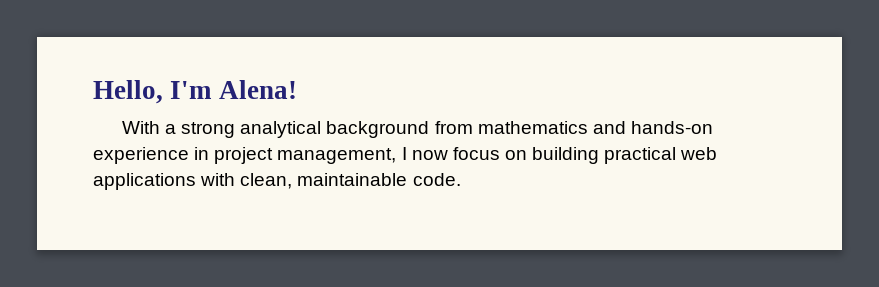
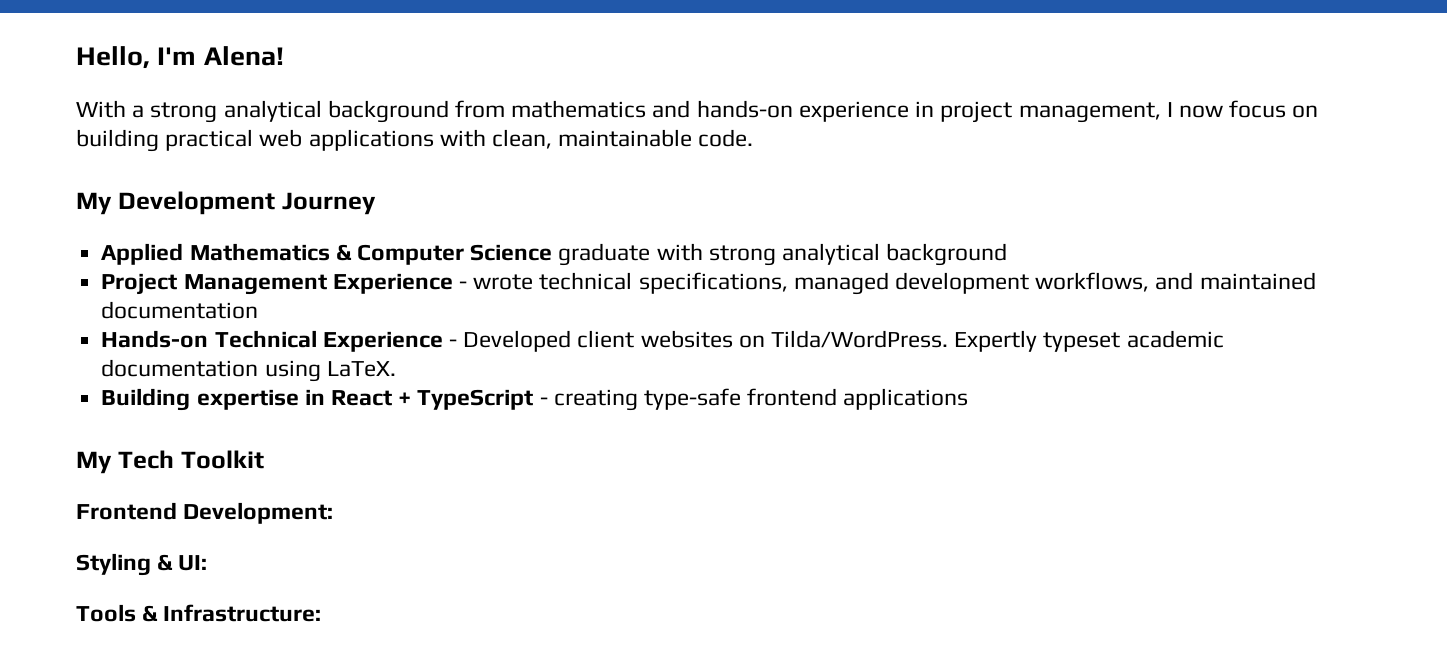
(461, 179) none -> [76,191,376,215] [101,243,1008,266] [101,272,1316,295] [101,301,259,319] [101,330,1224,352] [101,359,396,382] [101,388,969,411] [76,450,264,474] [76,502,334,524] [76,553,208,576] [76,604,322,622] // My Development Journey // Applied Mathematics & Computer Science graduate with strong analytical background // Project Management Experience - wrote technical specifications, managed development workflows, and maintained documentation // Hands-on Technical Experience - Developed client websites on Tilda/WordPress. Expertly typeset academic documentation using LaTeX. // Building expertise in React + TypeScript - creating type-safe frontend applications // My Tech Toolkit // Frontend Development: // Styling & UI: // Tools & Infrastructure:

